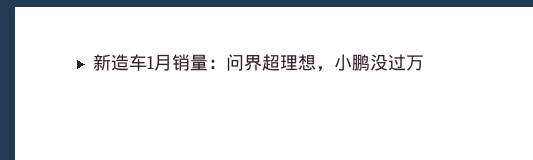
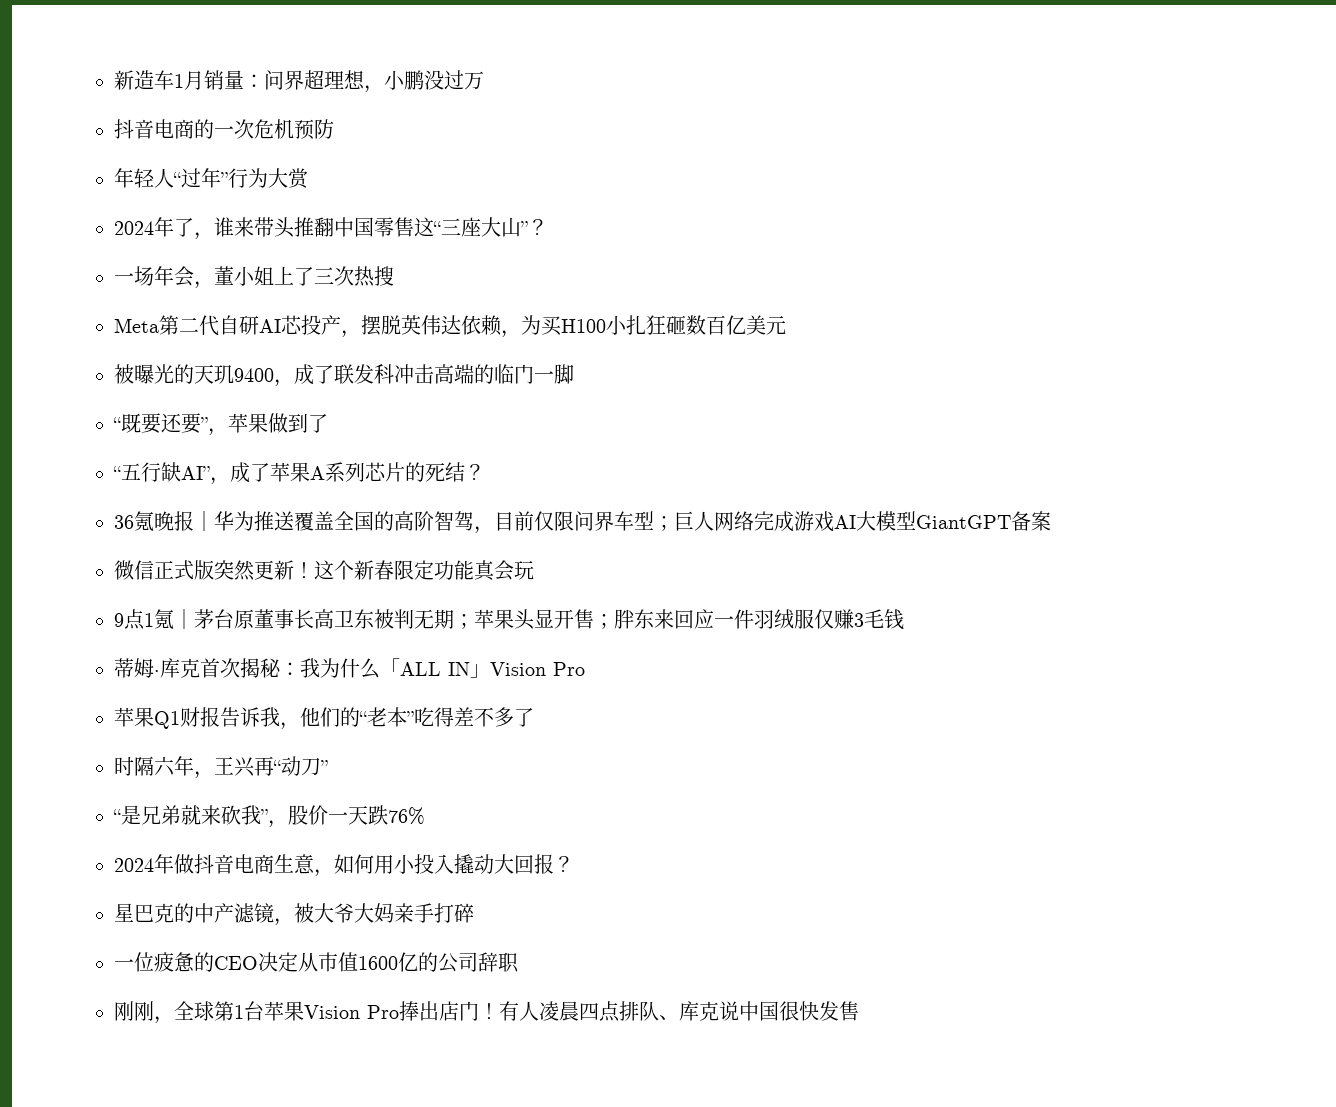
(424, 63) none -> [114,119,334,140] [114,168,309,189] [114,217,548,240] [114,266,394,289] [114,315,786,338] [114,364,574,387] [113,413,328,436] [113,462,485,485] [114,511,1051,534] [114,560,534,581] [114,609,904,630] [114,658,585,679] [114,707,534,730] [114,756,328,779] [113,805,425,828] [114,854,574,877] [114,903,474,926] [114,952,519,973] [114,1001,859,1024] // 抖音电商的一次危机预防 // 年轻人“过年”行为大赏 // 2024年了，谁来带头推翻中国零售这“三座大山”？ // 一场年会，董小姐上了三次热搜 // Meta第二代自研AI芯投产，摆脱英伟达依赖，为买H100小扎狂砸数百亿美元 // 被曝光的天玑9400，成了联发科冲击高端的临门一脚 // “既要还要”，苹果做到了 // “五行缺AI”，成了苹果A系列芯片的死结？ // 36氪晚报｜华为推送覆盖全国的高阶智驾，目前仅限问界车型；巨人网络完成游戏AI大模型GiantGPT备案 // 微信正式版突然更新！这个新春限定功能真会玩 // 9点1氪｜茅台原董事长高卫东被判无期；苹果头显开售；胖东来回应一件羽绒服仅赚3毛钱 // 蒂姆·库克首次揭秘：我为什么「ALL IN」Vision Pro // 苹果Q1财报告诉我，他们的“老本”吃得差不多了 // 时隔六年，王兴再“动刀” // “是兄弟就来砍我”，股价一天跌76% // 2024年做抖音电商生意，如何用小投入撬动大回报？ // 星巴克的中产滤镜，被大爷大妈亲手打碎 // 一位疲惫的CEO决定从市值1600亿的公司辞职 // 刚刚，全球第1台苹果Vision Pro捧出店门！有人凌晨四点排队、库克说中国很快发售

